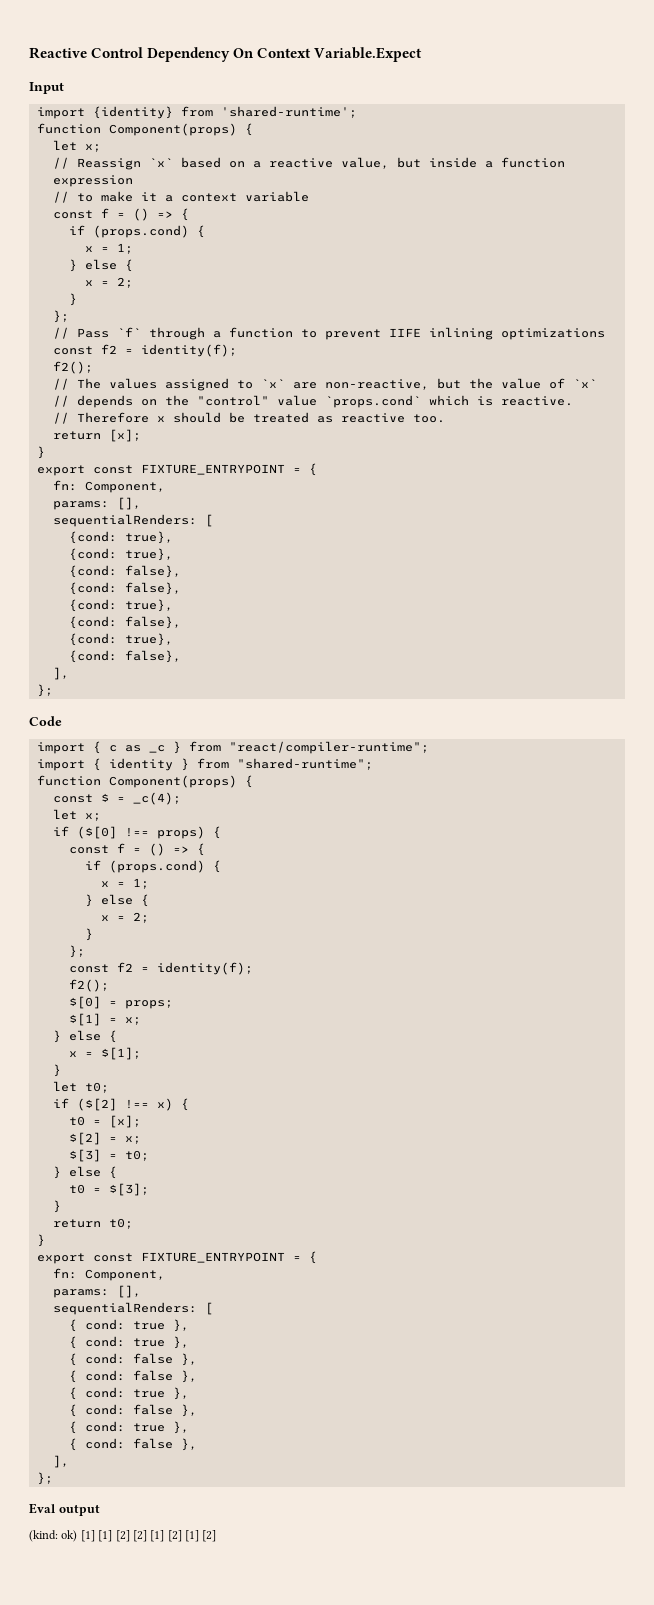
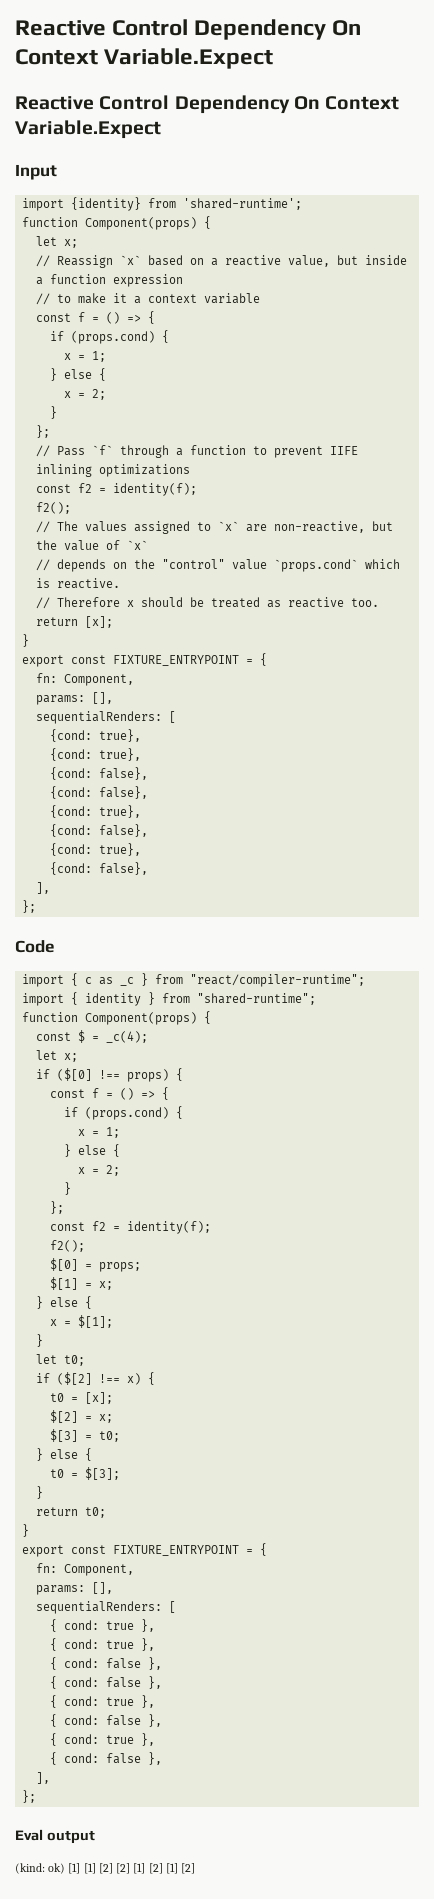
[29,47,423,62] Reactive Control Dependency On Context Variable.Expect -> [15,19,362,40] [15,48,274,69] [15,95,400,114] [15,120,161,139] Reactive Control Dependency On Context Variable.Expect // Reactive Control Dependency On Context Variable.Expect

